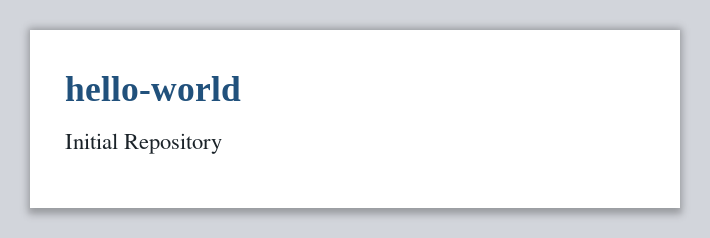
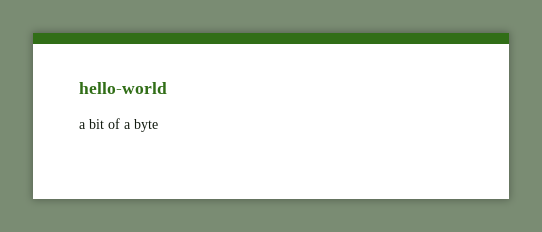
[65,133,223,154] Initial Repository -> [79,118,158,132] a bit of a byte

